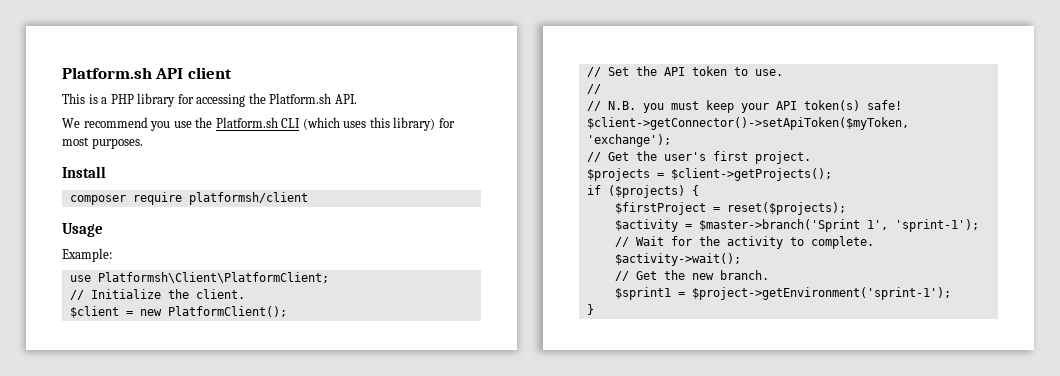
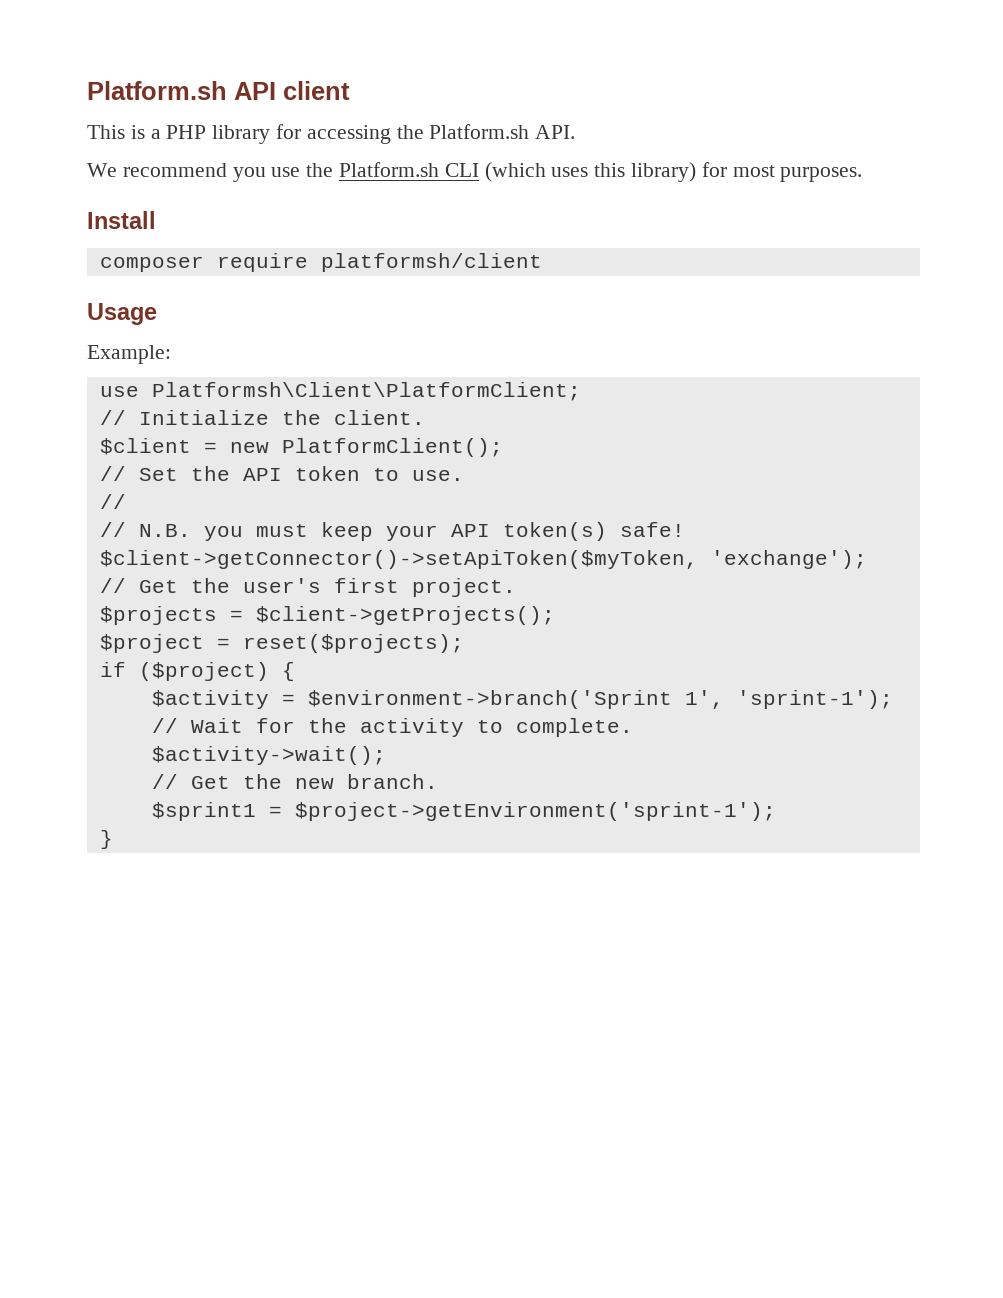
[586,185,699,198] [614,202,706,215] if ($projects) { // $firstProject -> [99,634,204,653] $project
(846, 208) none -> [99,662,295,681] // if ($project) {
[698,219,860,232] $master->branch('Sprint -> [307,690,672,709] $environment->branch('Sprint

